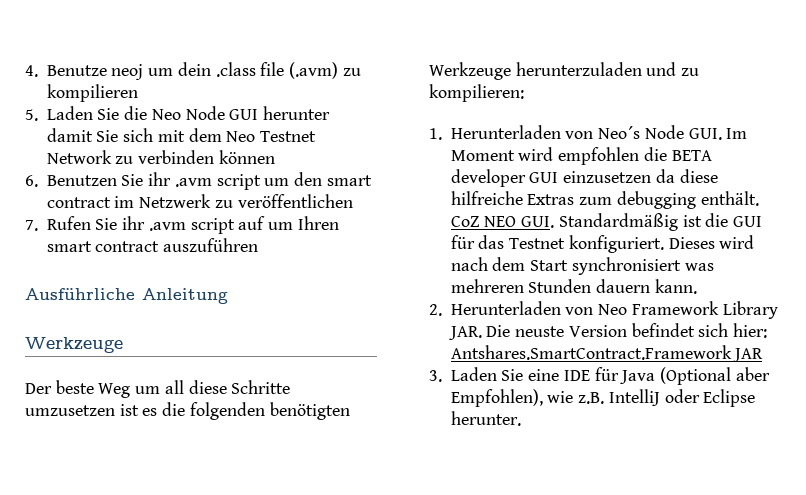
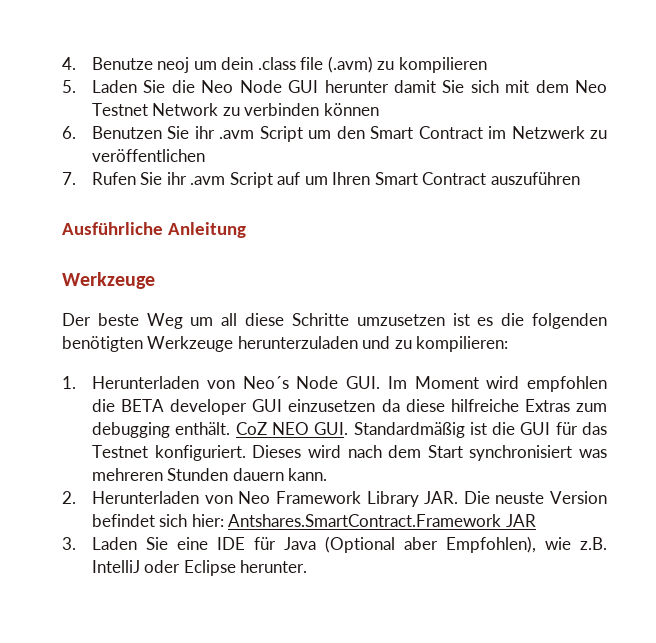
[216,174,261,190] script -> [259,126,303,142] Script
[326,175,372,186] [46,197,111,208] smart contract -> [370,126,483,139] Smart Contract
[190,218,235,234] script -> [229,172,273,188] Script
[46,241,160,252] smart contract -> [374,172,487,185] Smart Contract

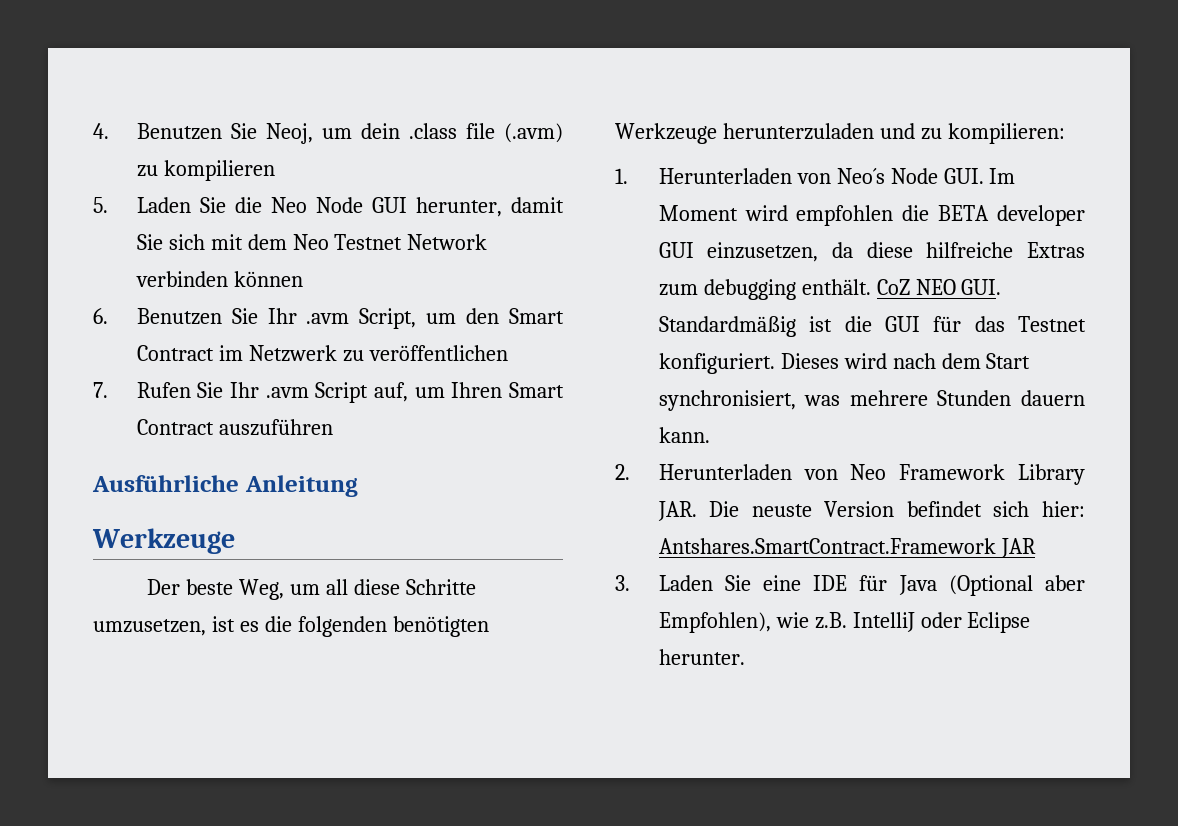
[92,57,190,73] Benutze neoj -> [136,123,313,144] Benutzen Sie Neoj,
[324,80,389,93] herunter -> [415,197,502,217] herunter,
[222,107,240,116] zu -> (488, 242) none
[194,126,303,142] ihr .avm Script -> [267,308,417,329] Ihr .avm Script,
[166,172,301,188] ihr .avm Script auf -> [230,382,409,403] Ihr .avm Script auf,
[146,313,183,329] Weg -> [239,579,285,600] Weg,
[356,314,445,326] umzusetzen -> [93,619,206,636] umzusetzen,
[288,399,376,412] einzusetzen -> [707,242,819,262] einzusetzen,
[469,445,608,461] [92,468,164,481] synchronisiert was mehreren -> [658,390,928,411] synchronisiert, was mehrere

